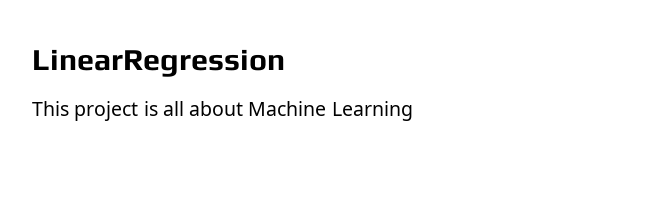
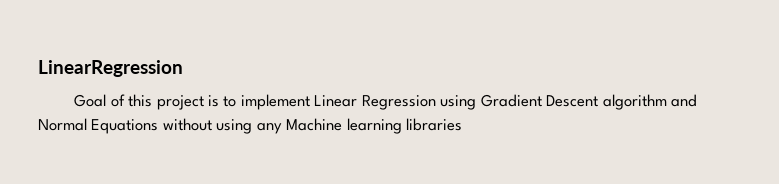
[32,101,413,121] This project is all about Machine Learning -> [74,94,698,110] [38,118,463,134] Goal of this project is to implement Linear Regression using Gradient Descent algorithm and Normal Equations without using any Machine learning libraries

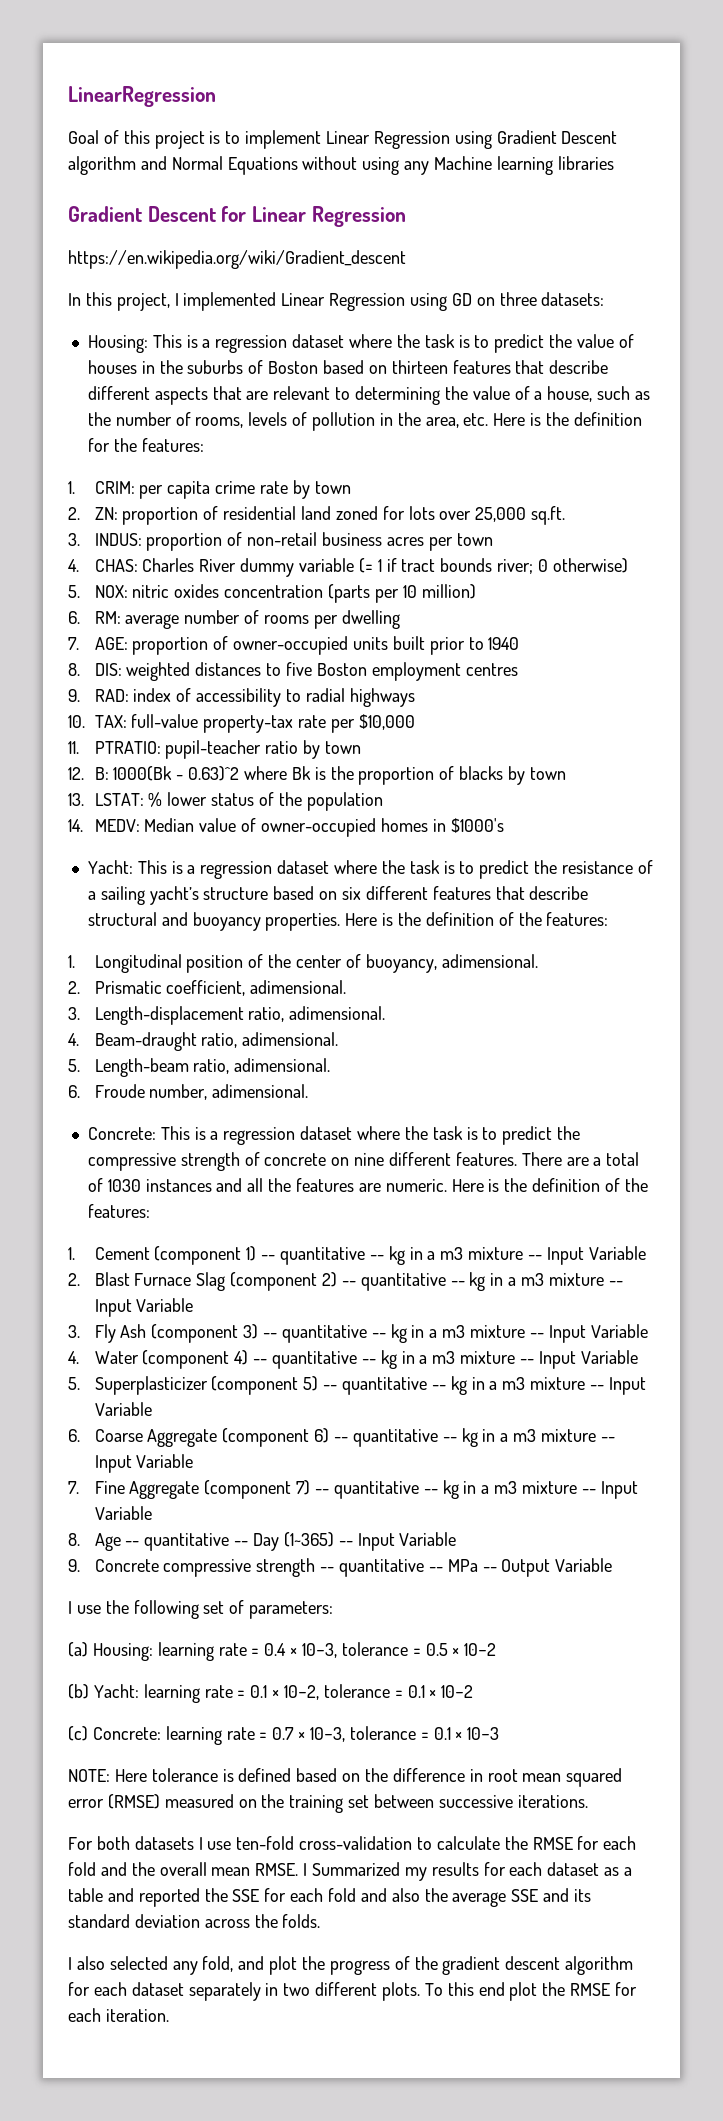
(463, 124) none -> [68,206,406,227] [68,250,406,269] [68,292,605,311] [87,334,634,353] [87,360,609,374] [87,386,650,405] [87,412,642,431] [87,438,204,452] [68,480,351,499] [68,506,566,525] [68,532,493,551] [68,558,628,577] [68,584,476,603] [68,610,400,629] [68,636,520,655] [68,662,518,681] [68,688,415,707] [68,714,415,733] [68,740,362,759] [68,766,566,785] [68,792,383,811] [68,818,504,837] [87,860,653,879] [87,886,589,905] [87,912,609,931] [68,954,538,973] [68,980,347,996] [68,1006,386,1025] [68,1032,339,1051] [68,1058,331,1077] [68,1084,309,1100] [87,1126,581,1145] [87,1152,640,1171] [87,1178,648,1192] [87,1204,150,1218] [68,1246,646,1265] [68,1272,623,1291] [94,1298,194,1317] [68,1324,648,1343] [68,1350,638,1369] [68,1376,646,1395] [94,1402,152,1416] [68,1428,615,1447] [94,1454,194,1473] [68,1480,638,1499] [94,1506,152,1520] [68,1532,457,1551] [68,1558,613,1577] [68,1600,334,1619] [68,1642,497,1661] [68,1684,474,1703] [68,1726,500,1745] [68,1768,623,1787] [68,1794,588,1813] [68,1836,637,1850] [68,1862,633,1881] [68,1888,592,1907] [68,1914,321,1928] [68,1956,634,1975] [68,1982,638,2001] [68,2008,169,2022] // Gradient Descent for Linear Regression // https://en.wikipedia.org/wiki/Gradient_descent // In this project, I implemented Linear Regression using GD on three datasets: // Housing: This is a regression dataset where the task is to predict the value of houses in the suburbs of Boston based on thirteen features that describe different aspects that are relevant to determining the value of a house, such as the number of rooms, levels of pollution in the area, etc. Here is the definition for the features: // 1. CRIM: per capita crime rate by town // 2. ZN: proportion of residential land zoned for lots over 25,000 sq.ft. // 3. INDUS: proportion of non-retail business acres per town // 4. CHAS: Charles River dummy variable (= 1 if tract bounds river; 0 otherwise) // 5. NOX: nitric oxides concentration (parts per 10 million) // 6. RM: average number of rooms per dwelling // 7. AGE: proportion of owner-occupied units built prior to 1940 // 8. DIS: weighted distances to five Boston employment centres // 9. RAD: index of accessibility to radial highways // 10. TAX: full-value property-tax rate per $10,000 // 11. PTRATIO: pupil-teacher ratio by town // 12. B: 1000(Bk - 0.63)^2 where Bk is the proportion of blacks by town // 13. LSTAT: % lower status of the population // 14. MEDV: Median value of owner-occupied homes in $1000's // Yacht: This is a regression dataset where the task is to predict the resistance of a sailing yacht’s structure based on six different features that describe structural and buoyancy properties. Here is the definition of the features: // 1. Longitudinal position of the center of buoyancy, adimensional. // 2. Prismatic coefficient, adimensional. // 3. Length-displacement ratio, adimensional. // 4. Beam-draught ratio, adimensional. // 5. Length-beam ratio, adimensional. // 6. Froude number, adimensional. // Concrete: This is a regression dataset where the task is to predict the compressive strength of concrete on nine different features. There are a total of 1030 instances and all the features are numeric. Here is the definition of the features: // 1. Cement (component 1) -- quantitative -- kg in a m3 mixture -- Input Variable // 2. Blast Furnace Slag (component 2) -- quantitative -- kg in a m3 mixture -- Input Variable // 3. Fly Ash (component 3) -- quantitative -- kg in a m3 mixture -- Input Variable // 4. Water (component 4) -- quantitative -- kg in a m3 mixture -- Input Variable // 5. Superplasticizer (component 5) -- quantitative -- kg in a m3 mixture -- Input Variable // 6. Coarse Aggregate (component 6) -- quantitative -- kg in a m3 mixture -- Input Variable // 7. Fine Aggregate (component 7) -- quantitative -- kg in a m3 mixture -- Input Variable // 8. Age -- quantitative -- Day (1~365) -- Input Variable // 9. Concrete compressive strength -- quantitative -- MPa -- Output Variable // I use the following set of parameters: // (a) Housing: learning rate = 0.4 × 10−3, tolerance = 0.5 × 10−2 // (b) Yacht: learning rate = 0.1 × 10−2, tolerance = 0.1 × 10−2 // (c) Concrete: learning rate = 0.7 × 10−3, tolerance = 0.1 × 10−3 // NOTE: Here tolerance is defined based on the difference in root mean squared error (RMSE) measured on the training set between successive iterations. // For both datasets I use ten-fold cross-validation to calculate the RMSE for each fold and the overall mean RMSE. I Summarized my results for each dataset as a table and reported the SSE for each fold and also the average SSE and its standard deviation across the folds. // I also selected any fold, and plot the progress of the gradient descent algorithm for each dataset separately in two different plots. To this end plot the RMSE for each iteration.

